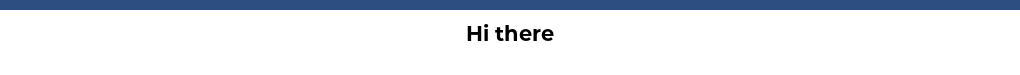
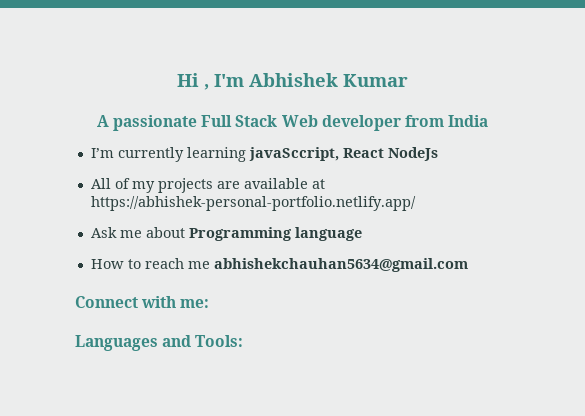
[495,25,554,41] there -> [204,73,408,90] [96,115,489,131] [90,147,438,162] [90,178,325,193] [90,196,416,211] [90,227,362,241] [90,258,468,272] [75,296,210,308] [75,335,244,351] , I'm Abhishek Kumar // A passionate Full Stack Web developer from India // I’m currently learning javaSccript, React NodeJs // All of my projects are available at https://abhishek-personal-portfolio.netlify.app/ // Ask me about Programming language // How to reach me abhishekchauhan5634@gmail.com // Connect with me: // Languages and Tools:

